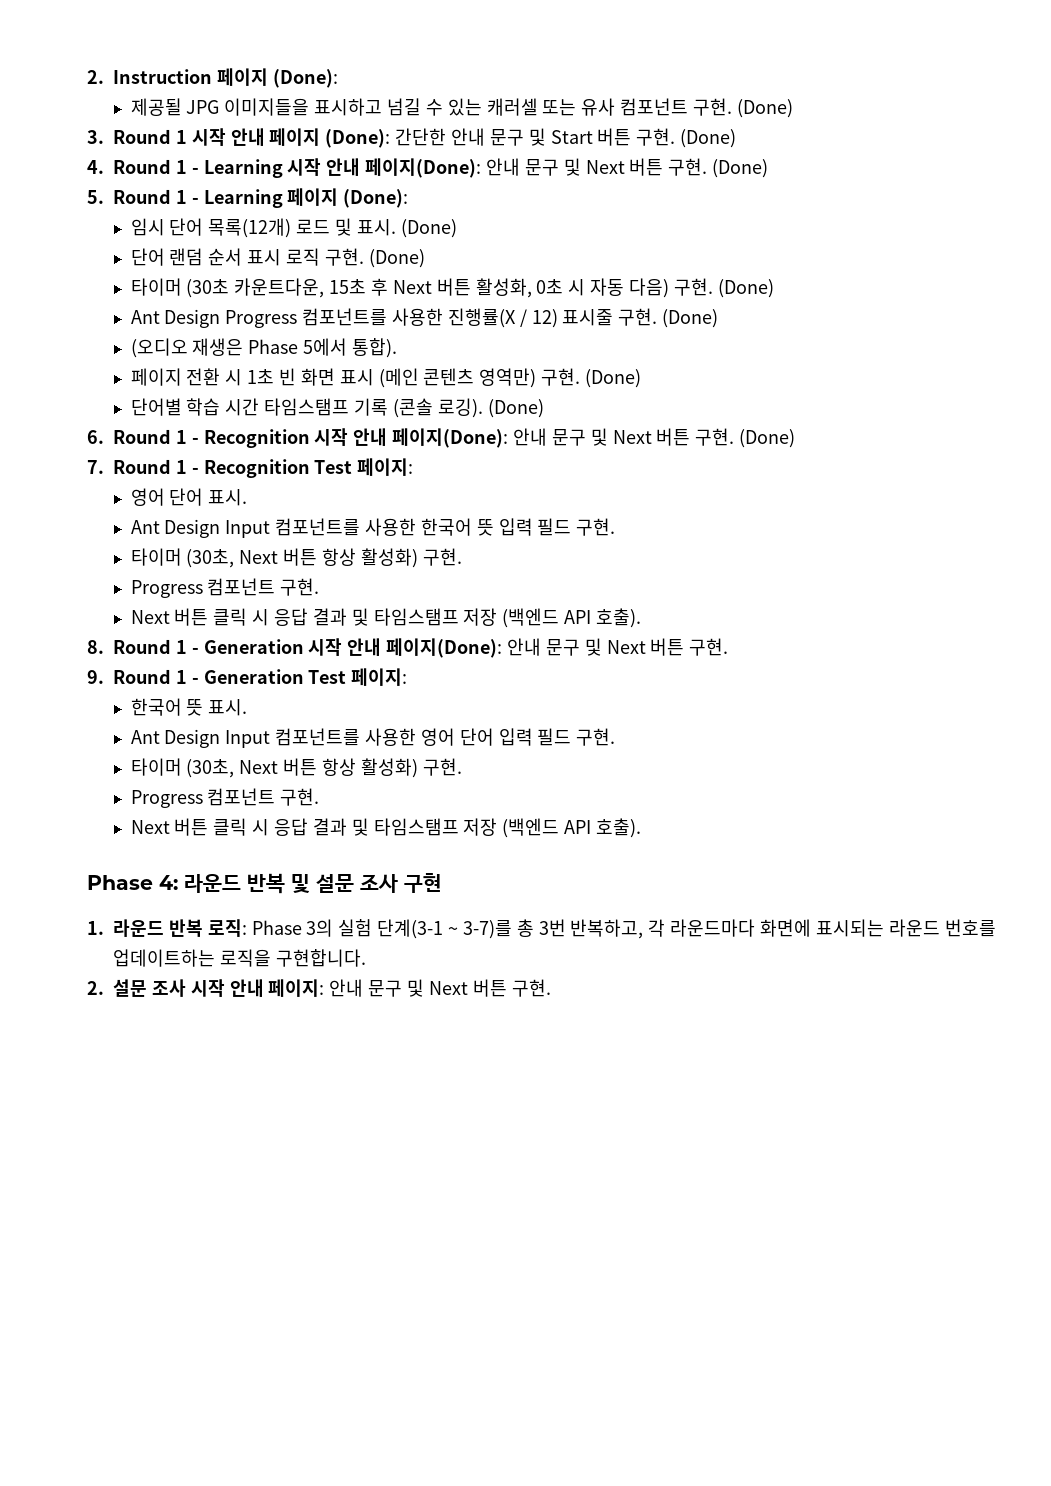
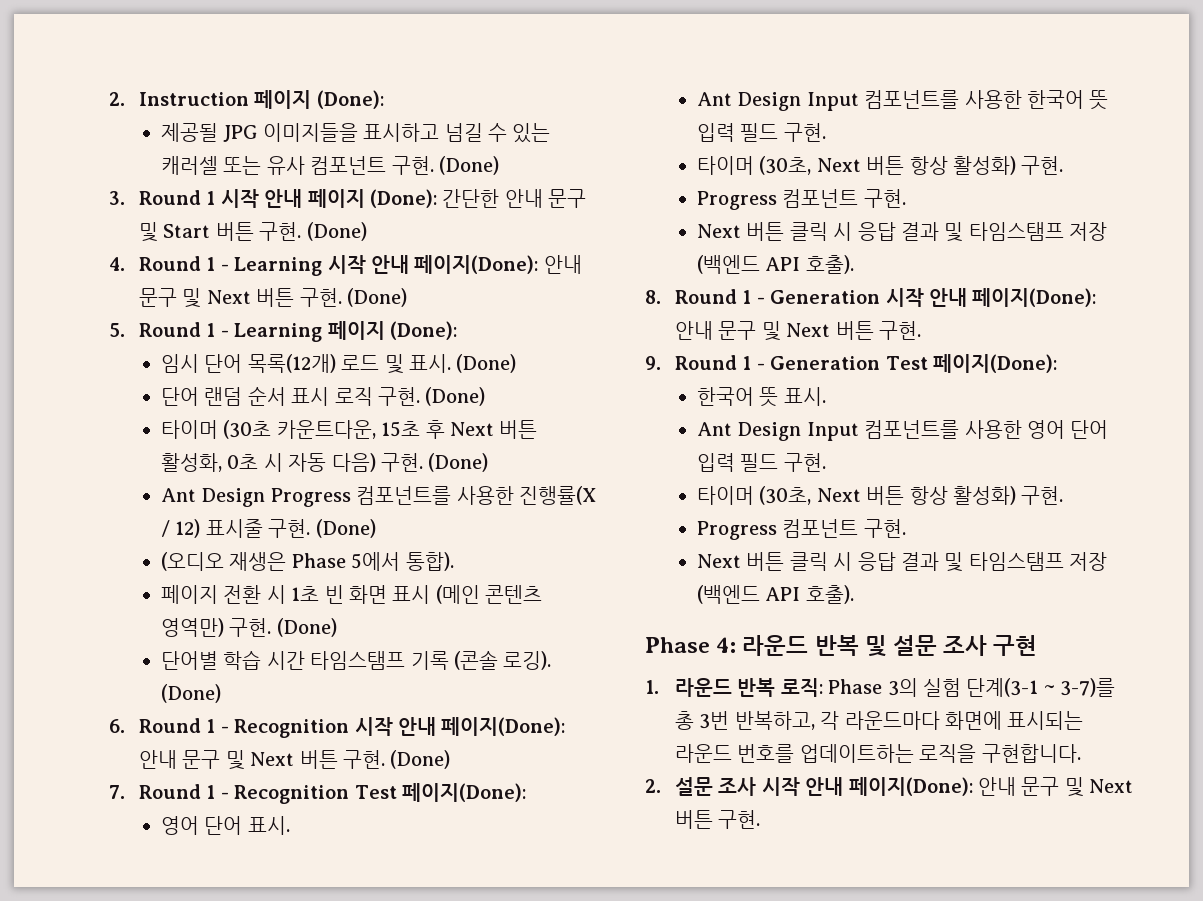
[357,458,414,476] 페이지: -> [401,783,526,802] 페이지(Done):
[351,668,408,686] 페이지: -> [932,354,1057,373] 페이지(Done):
[268,979,325,997] 페이지: -> [848,777,973,796] 페이지(Done):

